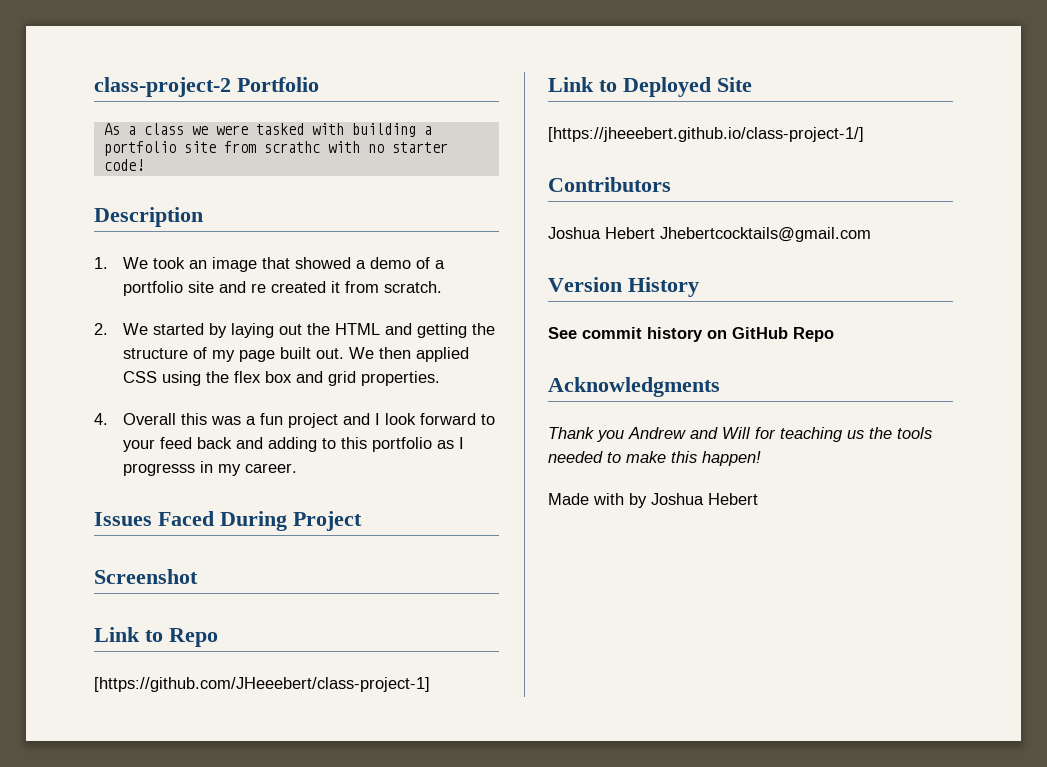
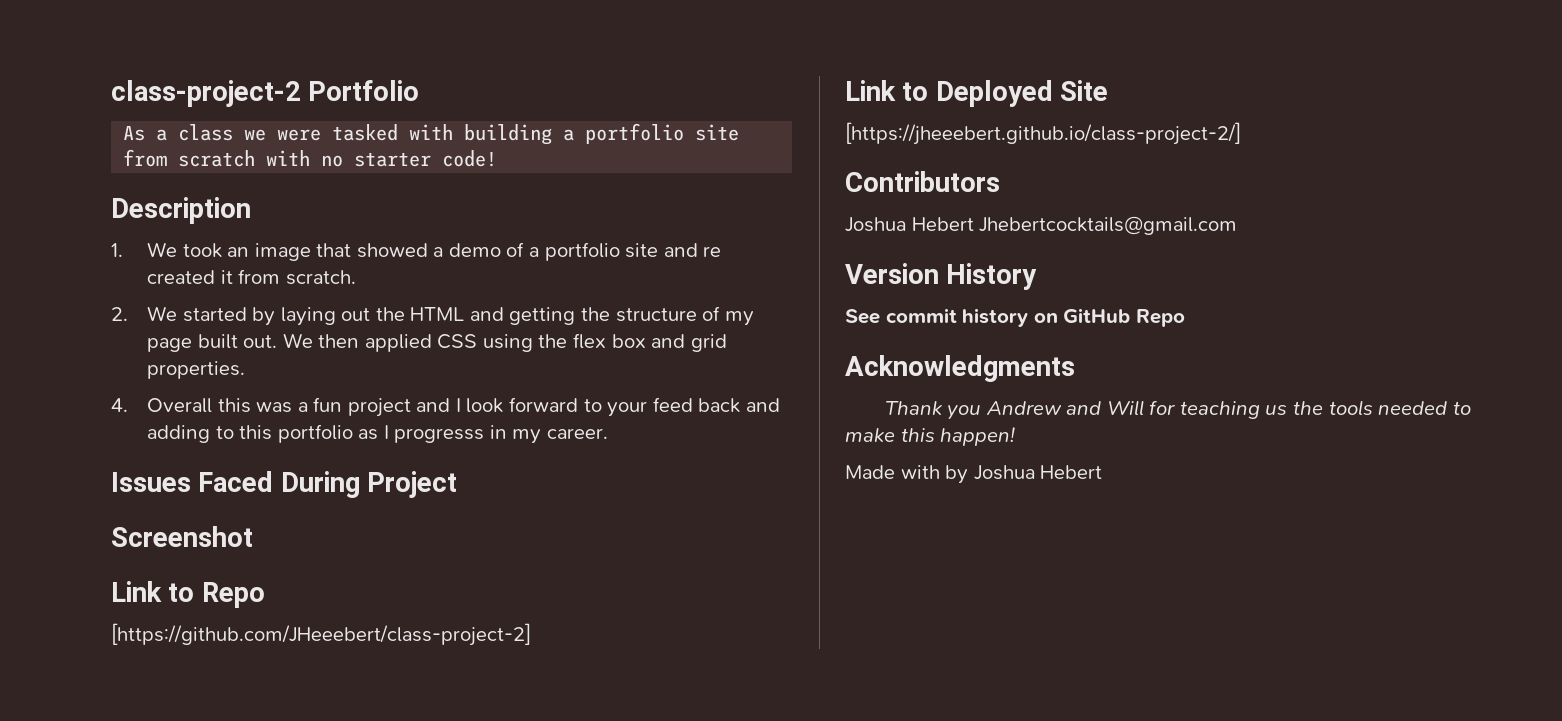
[263,141,320,153] scrathc -> [178,150,256,167] scratch
[94,677,430,692] [https://github.com/JHeeebert/class-project-1] -> [111,623,531,646] [https://github.com/JHeeebert/class-project-2]
[548,127,864,142] [https://jheeebert.github.io/class-project-1/] -> [845,122,1241,145] [https://jheeebert.github.io/class-project-2/]

